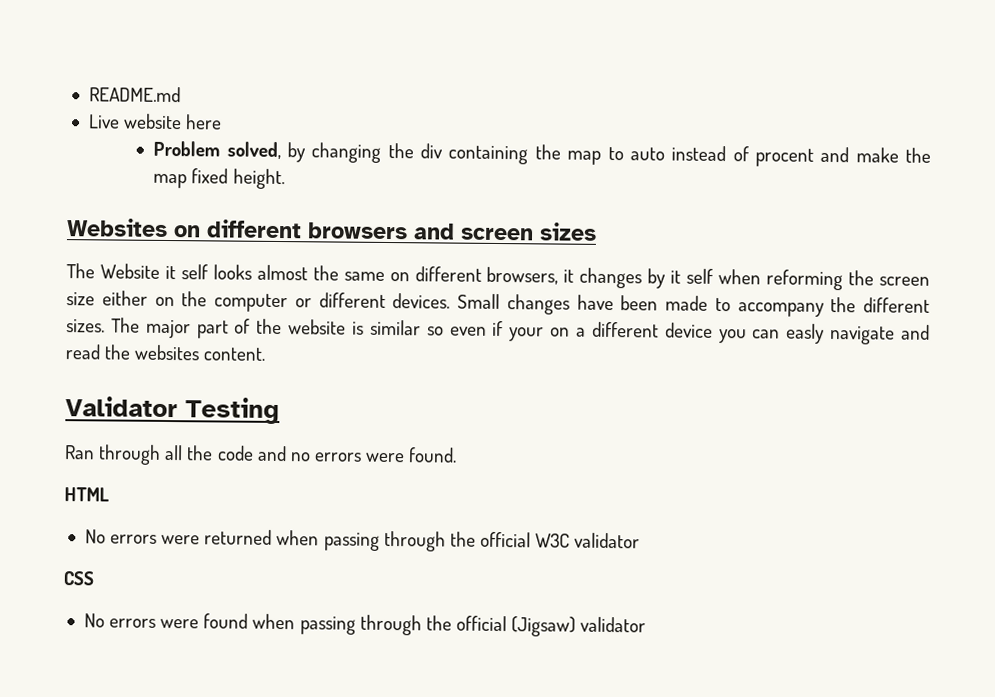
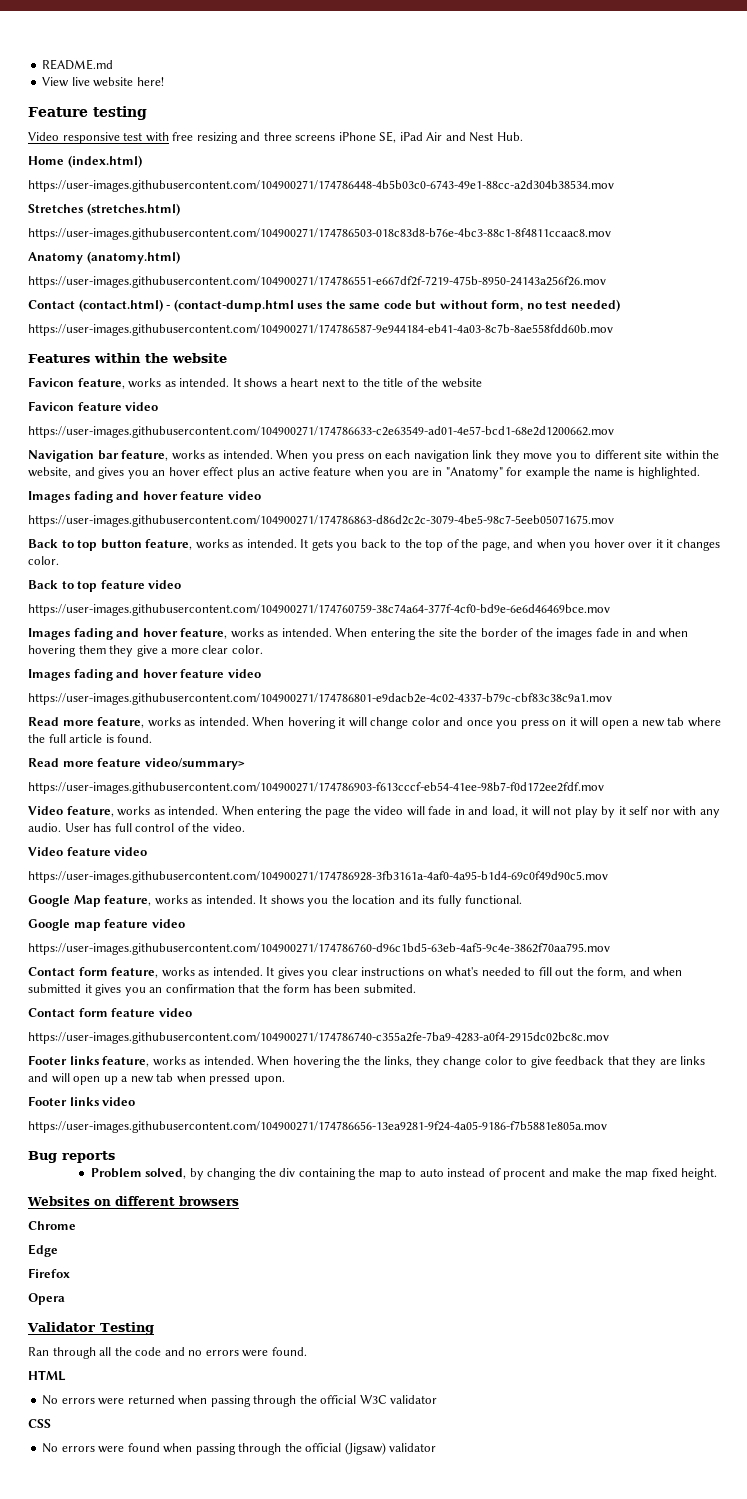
[87,113,223,130] Live website here -> [42,77,164,87] [28,106,147,120] [28,131,523,144] [28,155,142,168] [28,180,614,192] [28,203,180,216] [28,228,611,240] [28,251,180,264] [28,276,606,288] [28,299,620,312] [28,324,613,336] [28,353,227,363] [28,377,482,389] [28,401,159,411] [28,426,614,438] [28,450,720,462] [28,467,700,479] [28,491,261,503] [28,515,614,527] [28,539,720,551] [28,556,59,565] [28,580,182,592] [28,604,610,616] [28,628,689,640] [28,645,263,657] [28,669,261,681] [28,693,612,705] [28,717,721,729] [28,734,153,743] [28,758,245,770] [28,782,604,794] [28,806,720,818] [28,823,245,832] [28,847,148,856] [28,871,608,883] [28,895,523,907] [28,919,185,931] [28,943,610,955] [28,967,683,979] [28,984,416,996] [28,1008,192,1017] [28,1032,609,1044] [28,1055,706,1068] [28,1073,285,1085] [28,1096,136,1106] [28,1121,607,1133] [28,1151,115,1163] View live website here! // Feature testing // Video responsive test with free resizing and three screens iPhone SE, iPad Air and Nest Hub. // Home (index.html) // https://user-images.githubusercontent.com/104900271/174786448-4b5b03c0-6743-49e1-88cc-a2d304b38534.mov // Stretches (stretches.html) // https://user-images.githubusercontent.com/104900271/174786503-018c83d8-b76e-4bc3-88c1-8f4811ccaac8.mov // Anatomy (anatomy.html) // https://user-images.githubusercontent.com/104900271/174786551-e667df2f-7219-475b-8950-24143a256f26.mov // Contact (contact.html) - (contact-dump.html uses the same code but without form, no test needed) // https://user-images.githubusercontent.com/104900271/174786587-9e944184-eb41-4a03-8c7b-8ae558fdd60b.mov // Features within the website // Favicon feature, works as intended. It shows a heart next to the title of the website // Favicon feature video // https://user-images.githubusercontent.com/104900271/174786633-c2e63549-ad01-4e57-bcd1-68e2d1200662.mov // Navigation bar feature, works as intended. When you press on each navigation link they move you to different site within the website, and gives you an hover effect plus an active feature when you are in "Anatomy" for example the name is highlighted. // Images fading and hover feature video // https://user-images.githubusercontent.com/104900271/174786863-d86d2c2c-3079-4be5-98c7-5eeb05071675.mov // Back to top button feature, works as intended. It gets you back to the top of the page, and when you hover over it it changes color. // Back to top feature video // https://user-images.githubusercontent.com/104900271/174760759-38c74a64-377f-4cf0-bd9e-6e6d46469bce.mov // Images fading and hover feature, works as intended. When entering the site the border of the images fade in and when hovering them they give a more clear color. // Images fading and hover feature video // https://user-images.githubusercontent.com/104900271/174786801-e9dacb2e-4c02-4337-b79c-cbf83c38c9a1.mov // Read more feature, works as intended. When hovering it will change color and once you press on it will open a new tab where the full article is found. // Read more feature video/summary> // https://user-images.githubusercontent.com/104900271/174786903-f613cccf-eb54-41ee-98b7-f0d172ee2fdf.mov // Video feature, works as intended. When entering the page the video will fade in and load, it will not play by it self nor with any audio. User has full control of the video. // Video feature video // https://user-images.githubusercontent.com/104900271/174786928-3fb3161a-4af0-4a95-b1d4-69c0f49d90c5.mov // Google Map feature, works as intended. It shows you the location and its fully functional. // Google map feature video // https://user-images.githubusercontent.com/104900271/174786760-d96c1bd5-63eb-4af5-9c4e-3862f70aa795.mov // Contact form feature, works as intended. It gives you clear instructions on what's needed to fill out the form, and when submitted it gives you an confirmation that the form has been submited. // Contact form feature video // https://user-images.githubusercontent.com/104900271/174786740-c355a2fe-7ba9-4283-a0f4-2915dc02bc8c.mov // Footer links feature, works as intended. When hovering the the links, they change color to give feedback that they are links and will open up a new tab when pressed upon. // Footer links video // https://user-images.githubusercontent.com/104900271/174786656-13ea9281-9f24-4a05-9186-f7b5881e805a.mov // Bug reports
[413,222,597,241] [66,263,930,291] [66,290,930,317] [66,317,930,345] [65,344,266,361] and screen sizes // The Website it self looks almost the same on different browsers, it changes by it self when reforming the screen size either on the computer or different devices. Small changes have been made to accompany the different sizes. The major part of the website is similar so even if your on a different device you can easly navigate and read the websites content. -> [28,1221,76,1230] [28,1244,58,1257] [28,1268,70,1278] [28,1293,65,1305] // Chrome // Edge // Firefox // Opera

